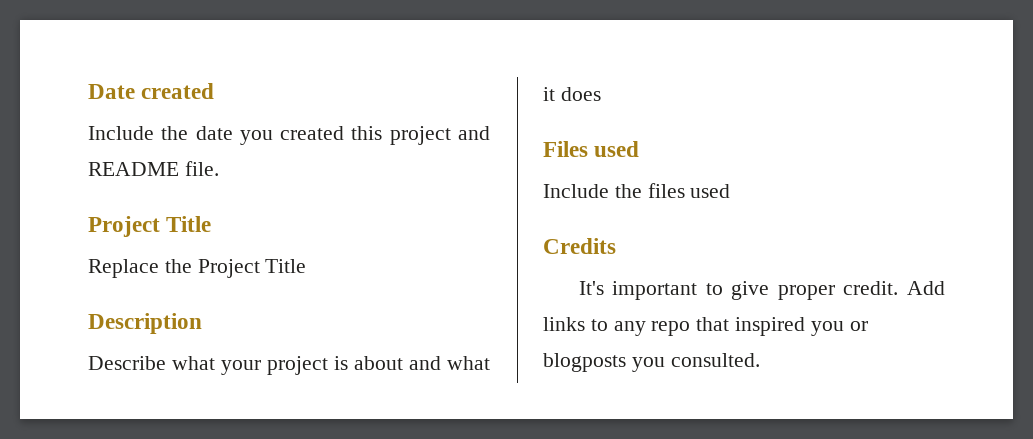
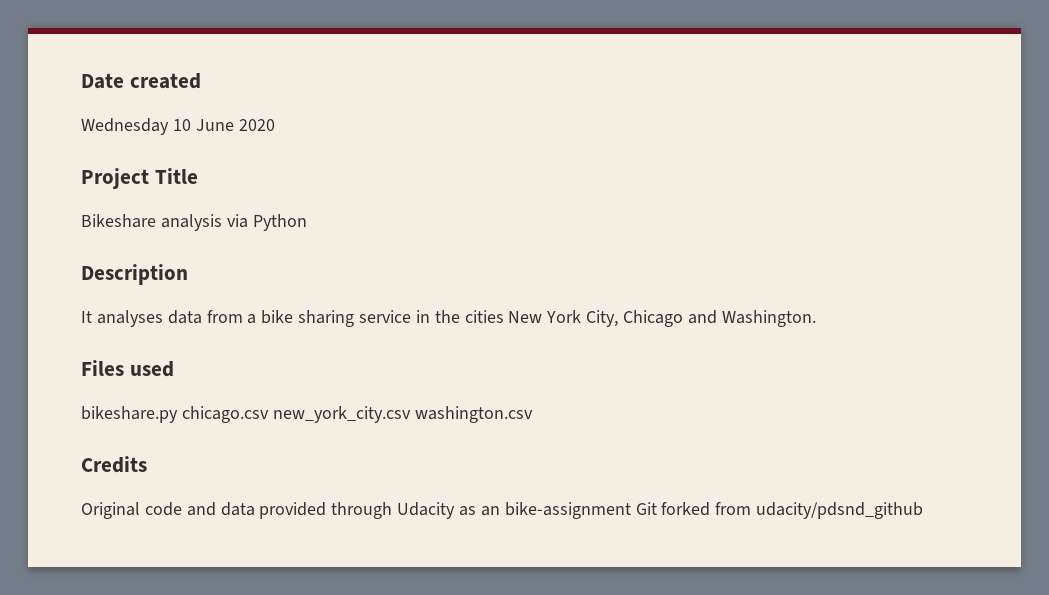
[88,126,490,145] [88,161,219,176] [88,216,212,237] [88,259,307,278] [88,313,202,334] [88,356,490,375] [543,87,601,101] [543,141,640,157] [543,183,731,198] [543,238,616,254] [578,281,945,300] [543,317,868,336] [543,353,760,372] Include the date you created this project and README file. // Project Title // Replace the Project Title // Description // Describe what your project is about and what it does // Files used // Include the files used // Credits // It's important to give proper credit. Add links to any repo that inspired you or blogposts you consulted. -> [81,118,275,135] [81,168,198,189] [81,214,307,231] [81,264,188,285] [81,310,816,327] [81,360,174,377] [81,406,533,423] [81,456,147,473] [81,502,924,519] Wednesday 10 June 2020 // Project Title // Bikeshare analysis via Python // Description // It analyses data from a bike sharing service in the cities New York City, Chicago and Washington. // Files used // bikeshare.py chicago.csv new_york_city.csv washington.csv // Credits // Original code and data provided through Udacity as an bike-assignment Git forked from udacity/pdsnd_github

